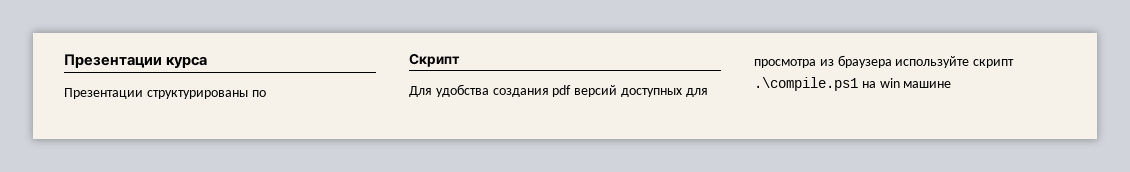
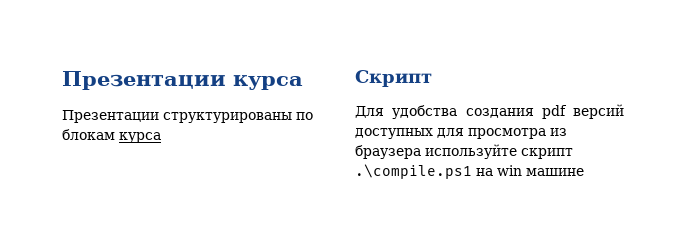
(266, 93) none -> [62,129,161,143] блокам курса

